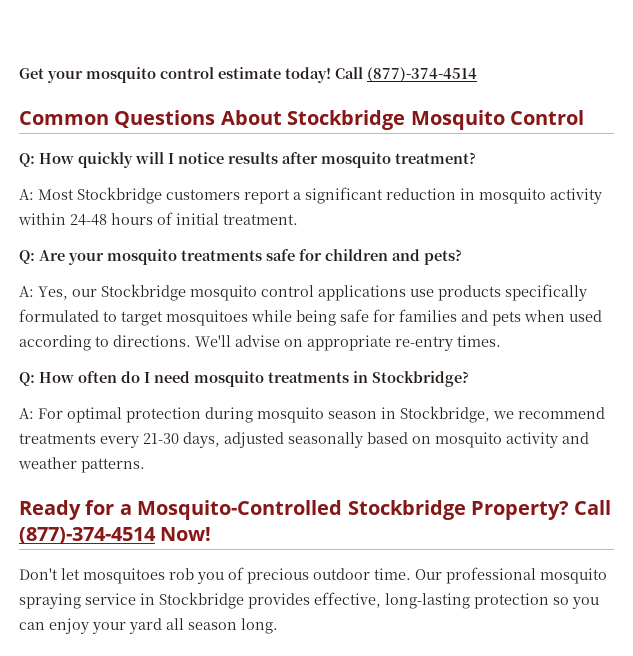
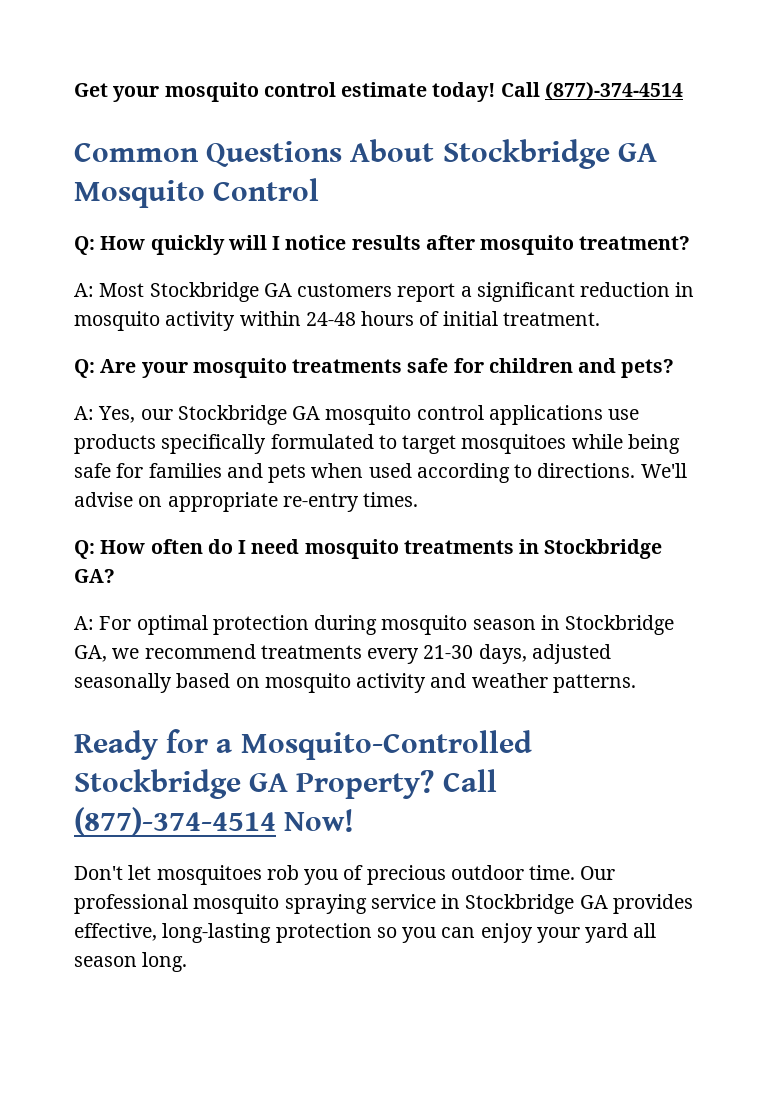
(406, 120) none -> [617,143,657,162] GA
(162, 195) none -> [263,283,292,297] GA
(186, 292) none -> [292,406,321,420] GA
[372,371,469,387] Stockbridge? -> [544,539,663,559] [74,569,115,583] Stockbridge GA?
[400,406,490,423] Stockbridge, -> [565,615,675,635] [74,645,107,662] Stockbridge GA,
(466, 510) none -> [249,773,289,792] GA
(244, 600) none -> [579,895,608,909] GA

